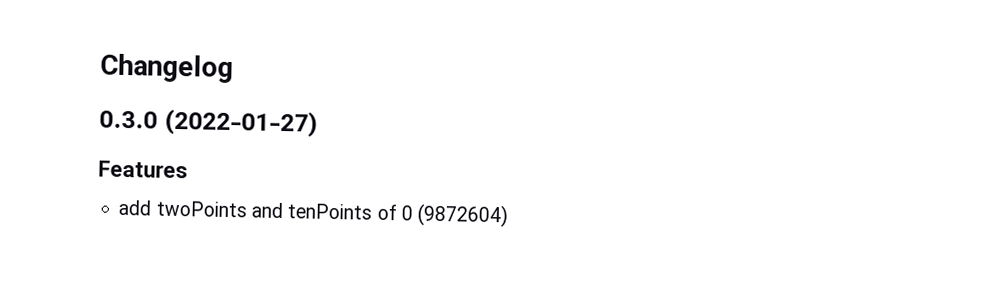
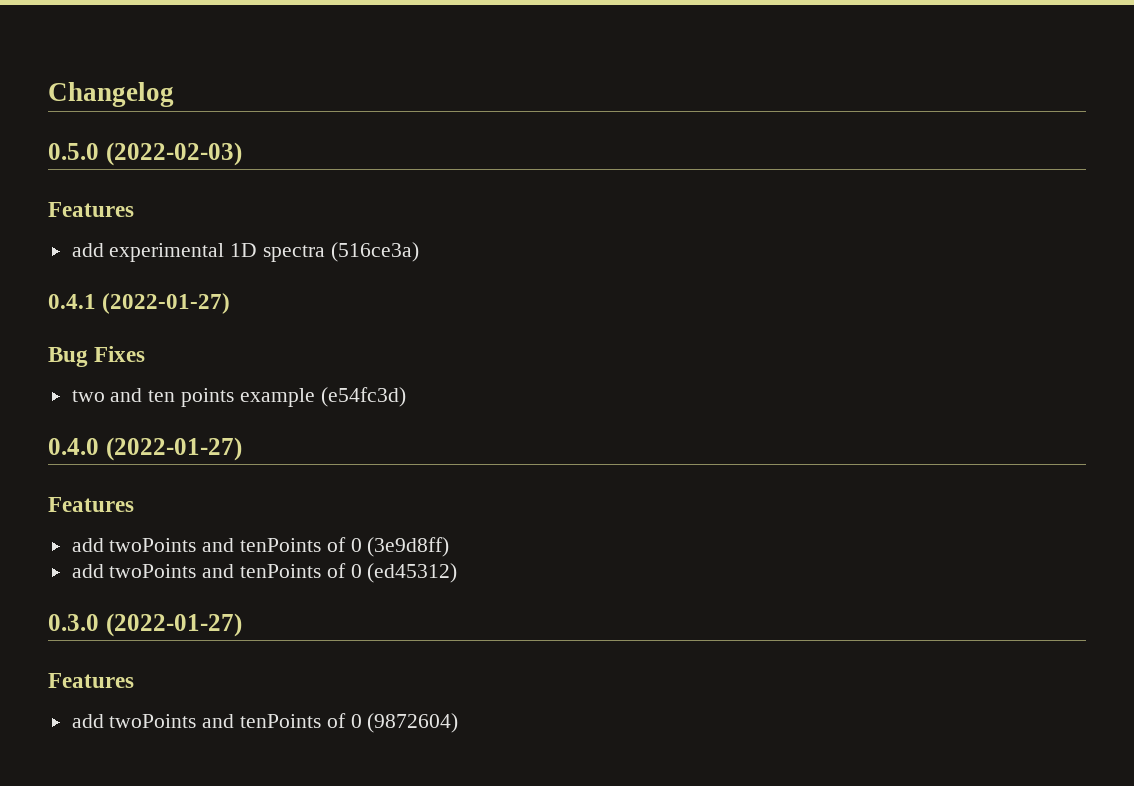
(234, 68) none -> [48,142,242,166] [48,202,134,217] [71,242,419,262] [48,293,231,314] [48,346,146,367] [71,387,406,407] [48,437,242,461] [48,497,134,512] [71,537,450,557] [71,563,458,583] // 0.5.0 (2022-02-03) // Features // add experimental 1D spectra (516ce3a) // 0.4.1 (2022-01-27) // Bug Fixes // two and ten points example (e54fc3d) // 0.4.0 (2022-01-27) // Features // add twoPoints and tenPoints of 0 (3e9d8ff) // add twoPoints and tenPoints of 0 (ed45312)

